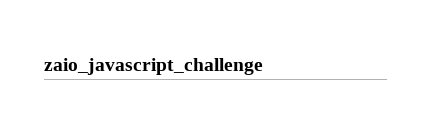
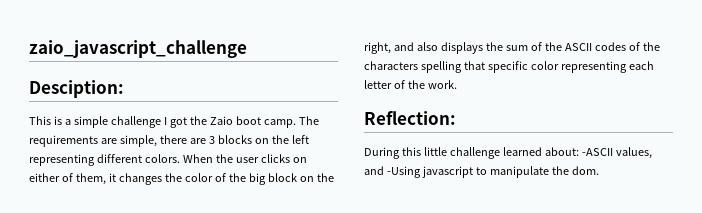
(263, 66) none -> [29,80,124,98] [29,116,319,128] [29,135,309,147] [29,154,307,166] [29,173,334,185] [364,42,660,54] [364,61,654,73] [364,80,457,89] [364,111,456,125] [364,147,652,159] [364,166,599,178] // Desciption: // This is a simple challenge I got the Zaio boot camp. The requirements are simple, there are 3 blocks on the left representing different colors. When the user clicks on either of them, it changes the color of the big block on the right, and also displays the sum of the ASCII codes of the characters spelling that specific color representing each letter of the work. // Reflection: // During this little challenge learned about: -ASCII values, and -Using javascript to manipulate the dom.

